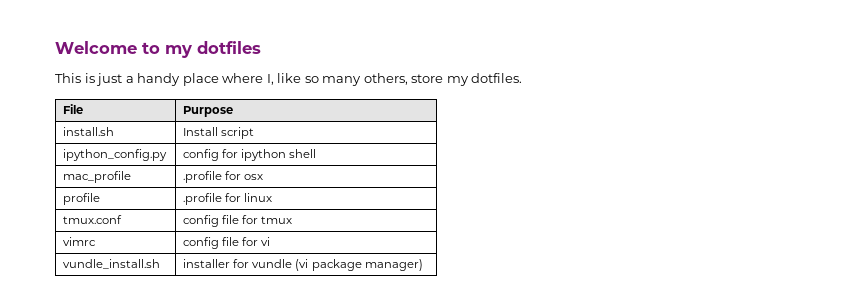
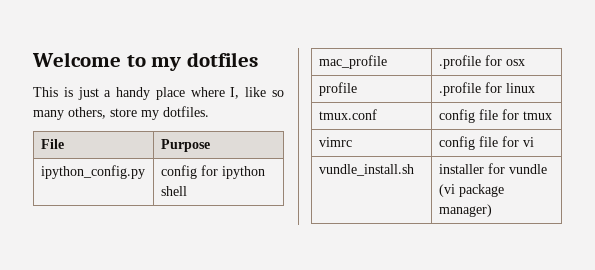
[63,127,115,136] [183,127,255,139] // install.sh | Install script -> (210, 145) none

